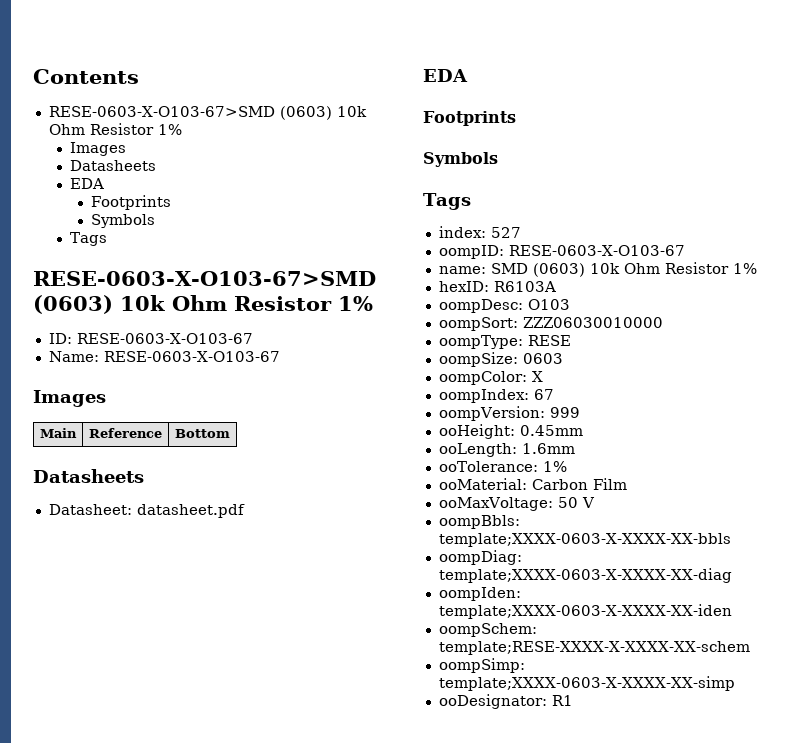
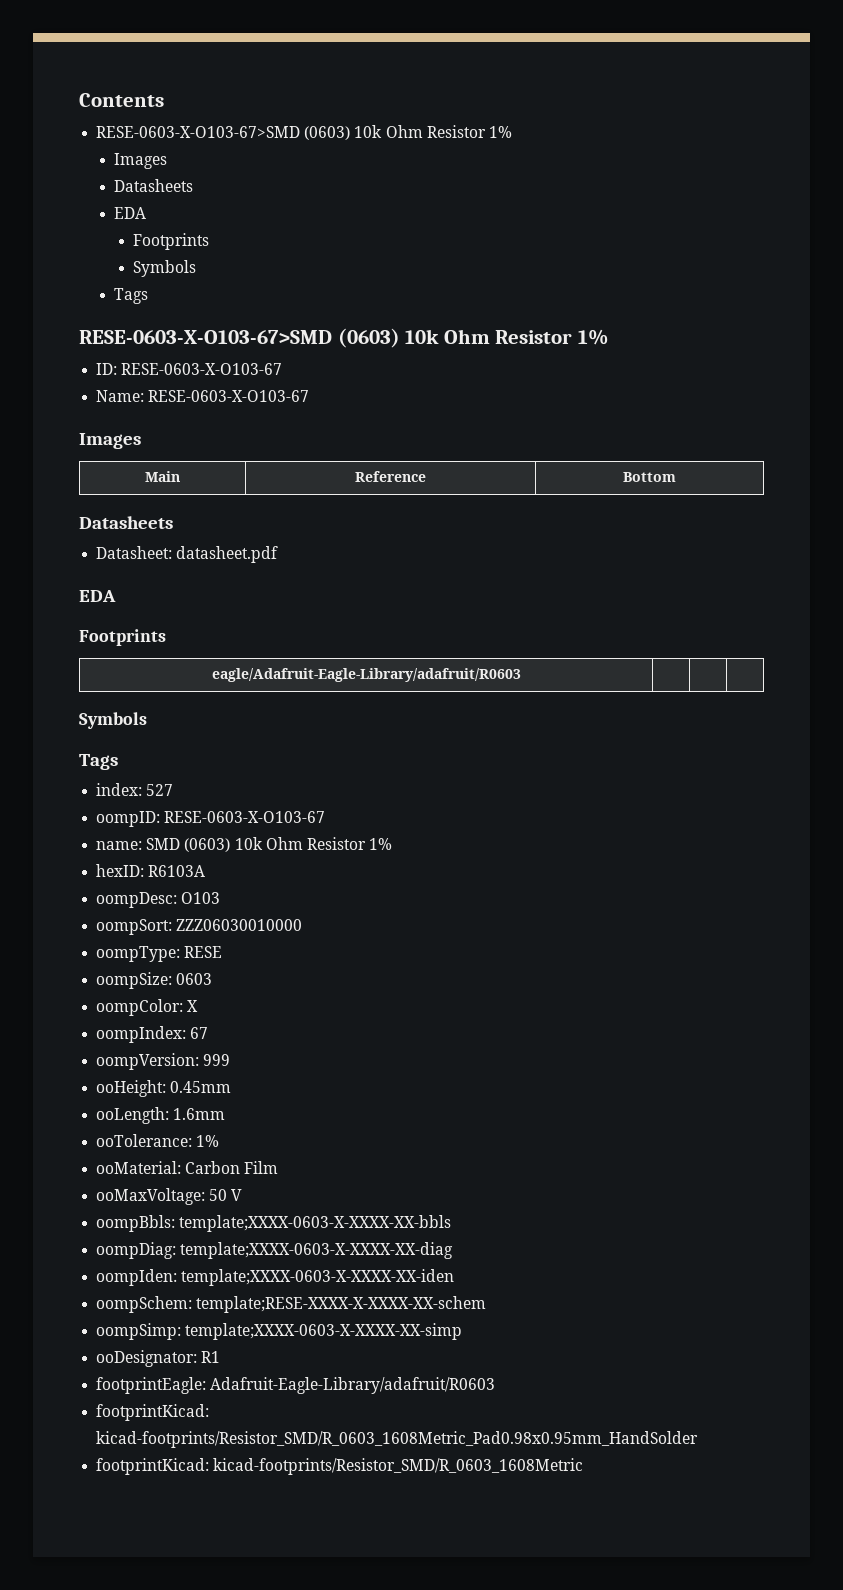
(516, 118) none -> [211,668,521,682] // eagle/Adafruit-Eagle-Library/adafruit/R0603 | | |
(573, 700) none -> [96,1377,496,1394] [96,1404,210,1421] [96,1431,699,1448] [96,1458,584,1475] // footprintEagle: Adafruit-Eagle-Library/adafruit/R0603 // footprintKicad: kicad-footprints/Resistor_SMD/R_0603_1608Metric_Pad0.98x0.95mm_HandSolder // footprintKicad: kicad-footprints/Resistor_SMD/R_0603_1608Metric

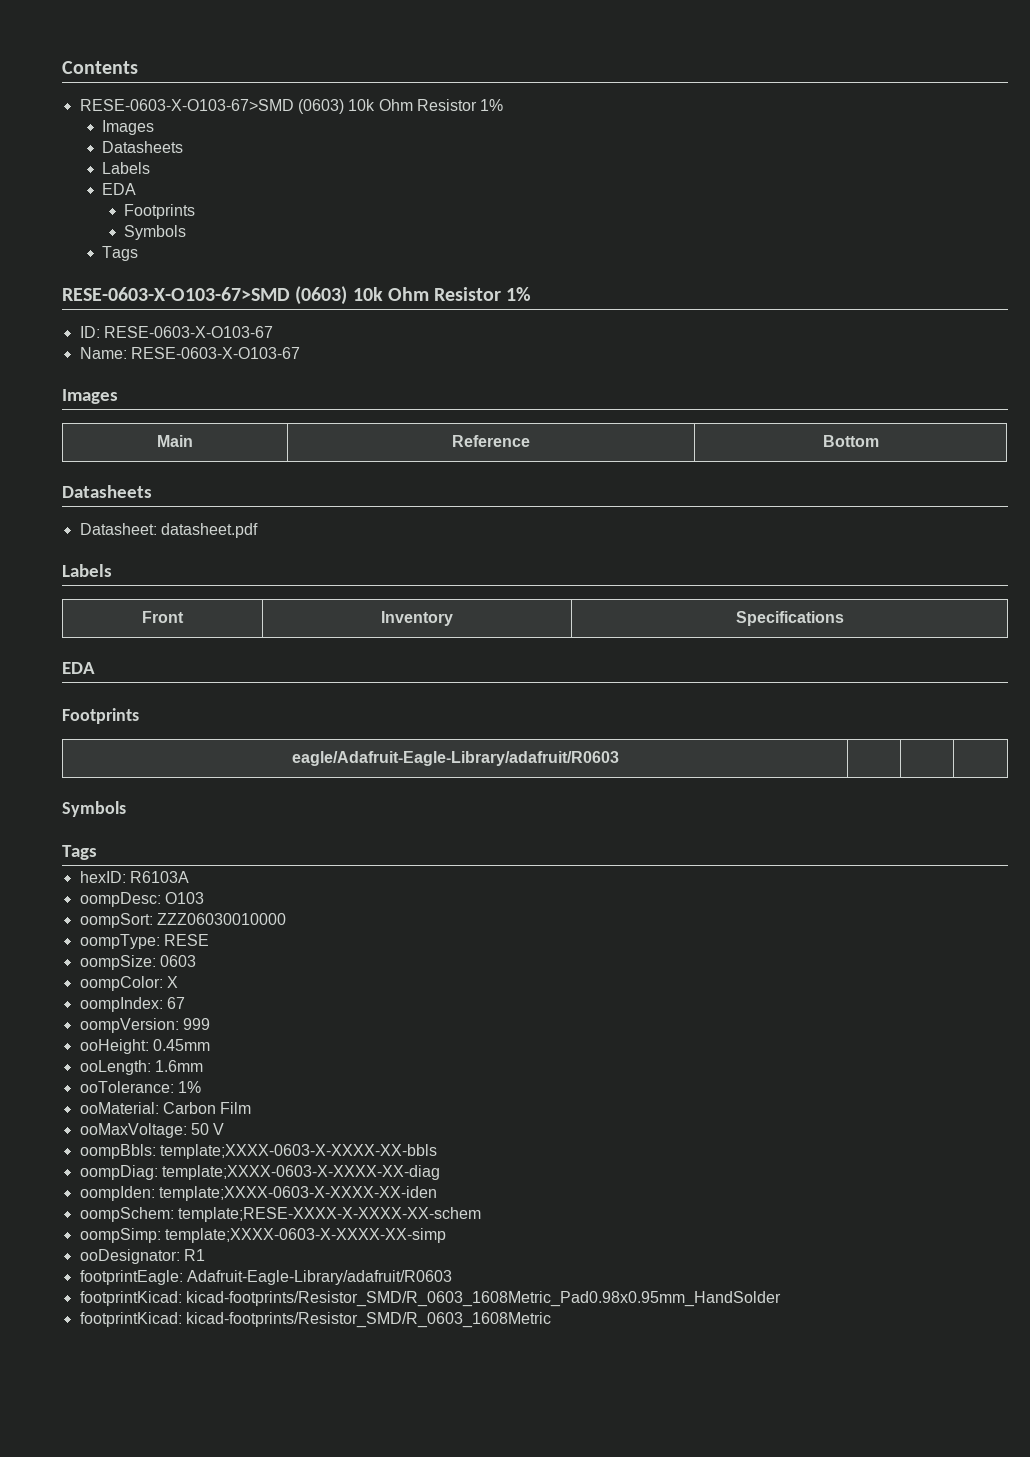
(194, 185) none -> [102,162,151,174] // Labels
(279, 554) none -> [62,564,112,577] [142,611,184,623] [381,611,453,626] [735,611,844,626] // Labels // Front | Inventory | Specifications
[96,783,174,796] [96,811,326,827] [96,837,393,852] // index: 527 // oompID: RESE-0603-X-O103-67 // name: SMD (0603) 10k Ohm Resistor 1% -> (97, 852) none

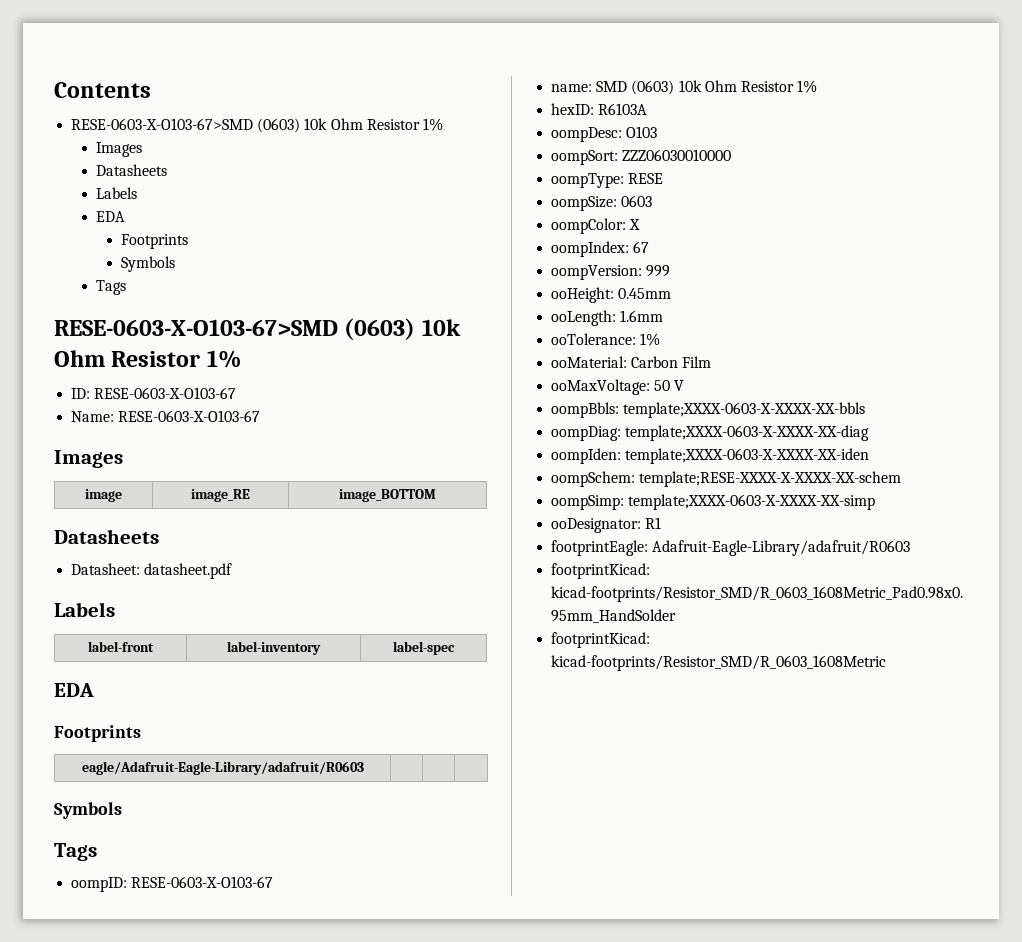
[157,435,193,447] [452,435,530,447] [822,435,879,447] Main | Reference | Bottom -> [85,489,122,502] [191,489,250,502] [339,489,436,502] image | image_RE | image_BOTTOM
[142,611,184,623] [381,611,453,626] [735,611,844,626] Front | Inventory | Specifications -> [88,641,154,652] [227,641,321,655] [393,641,455,655] label-front | label-inventory | label-spec
(97, 852) none -> [71,876,274,892] [551,80,818,95] // oompID: RESE-0603-X-O103-67 // name: SMD (0603) 10k Ohm Resistor 1%

